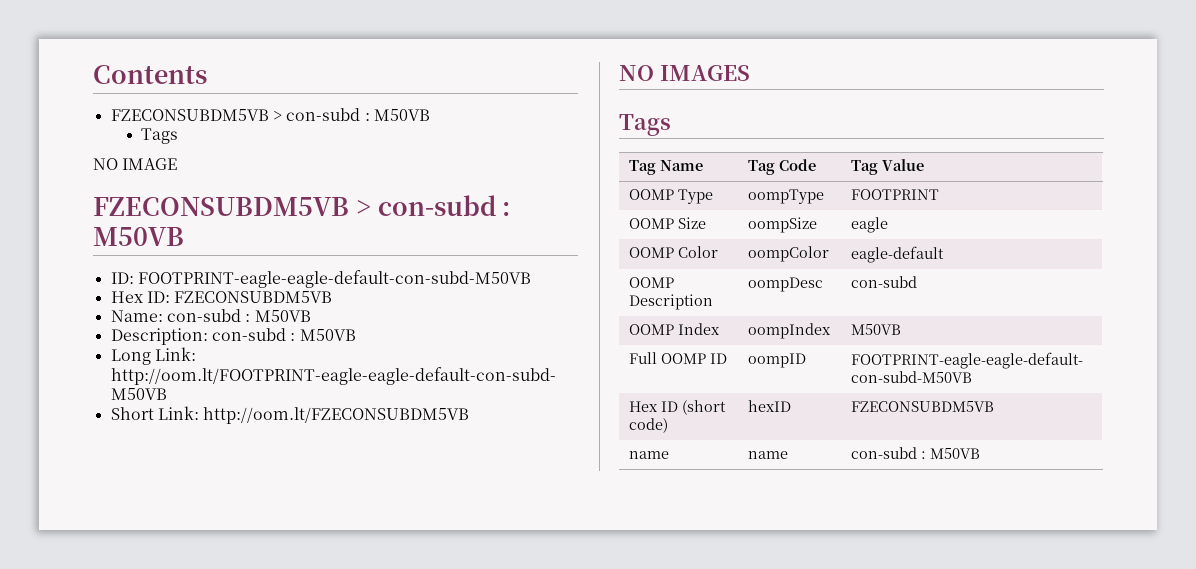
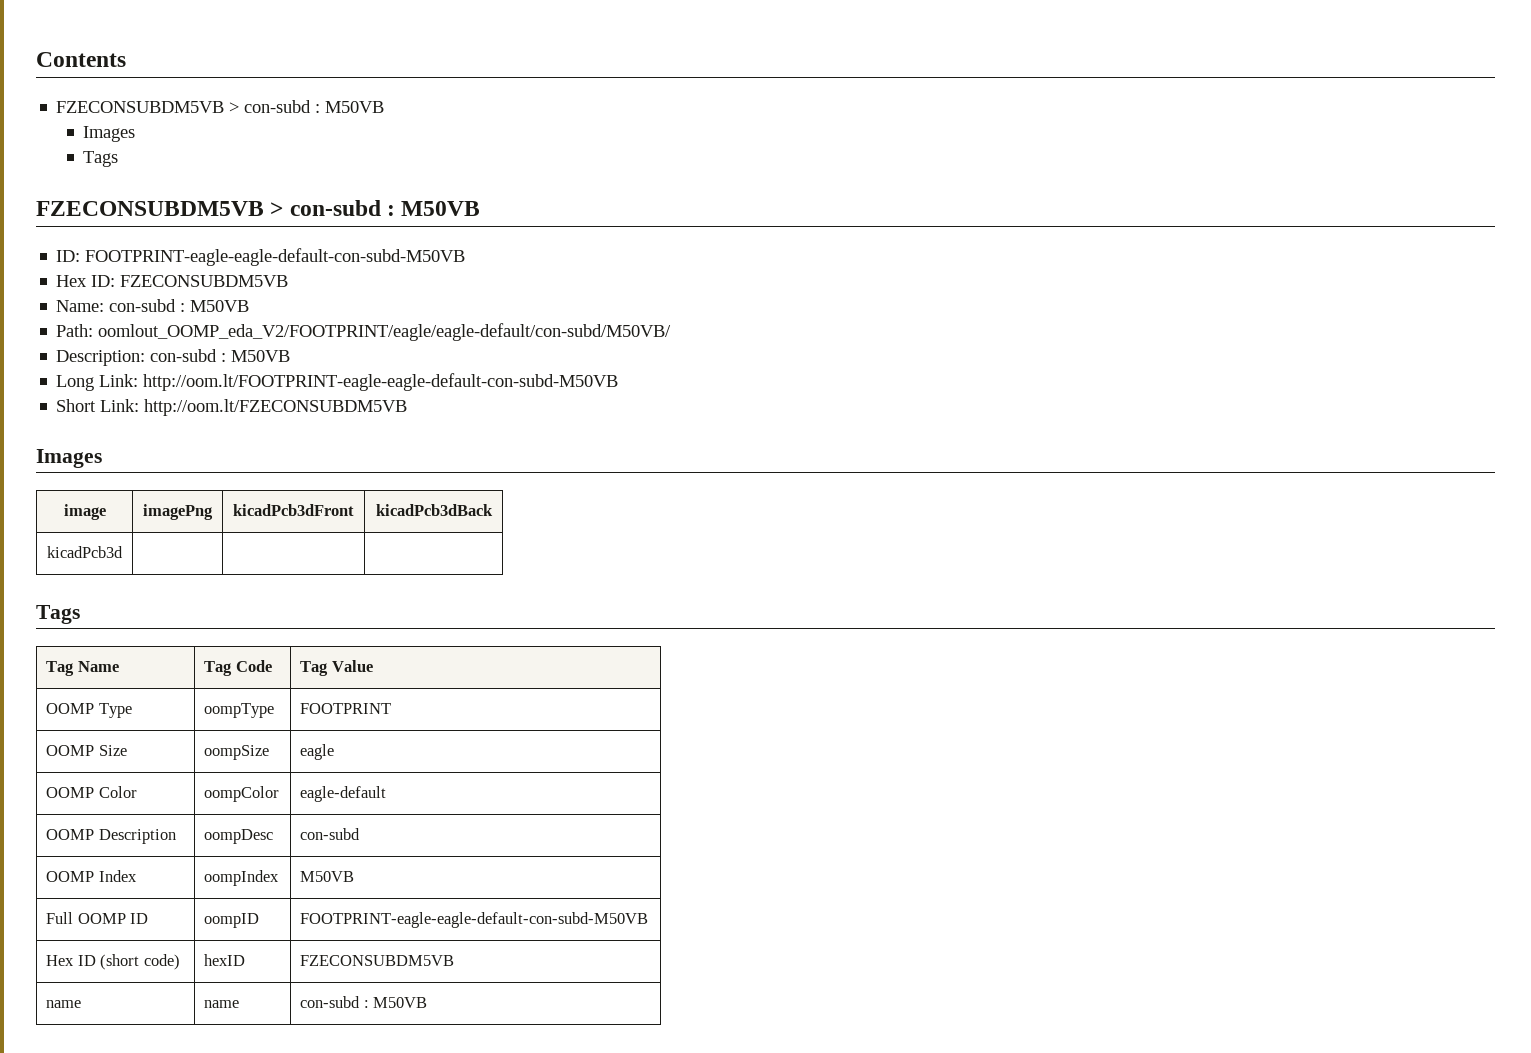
[140,128,178,144] [93,158,178,170] // Tags // NO IMAGE -> [83,126,136,142] [83,151,119,167] // Images // Tags
(311, 316) none -> [56,323,672,341] // Path: oomlout_OOMP_eda_V2/FOOTPRINT/eagle/eagle-default/con-subd/M50VB/
[619,65,750,81] NO IMAGES -> [36,449,102,468] [63,504,106,520] [143,504,213,520] [233,504,354,516] [375,504,493,516] [47,546,123,558] Images // image | imagePng | kicadPcb3dFront | kicadPcb3dBack // kicadPcb3d | | |

